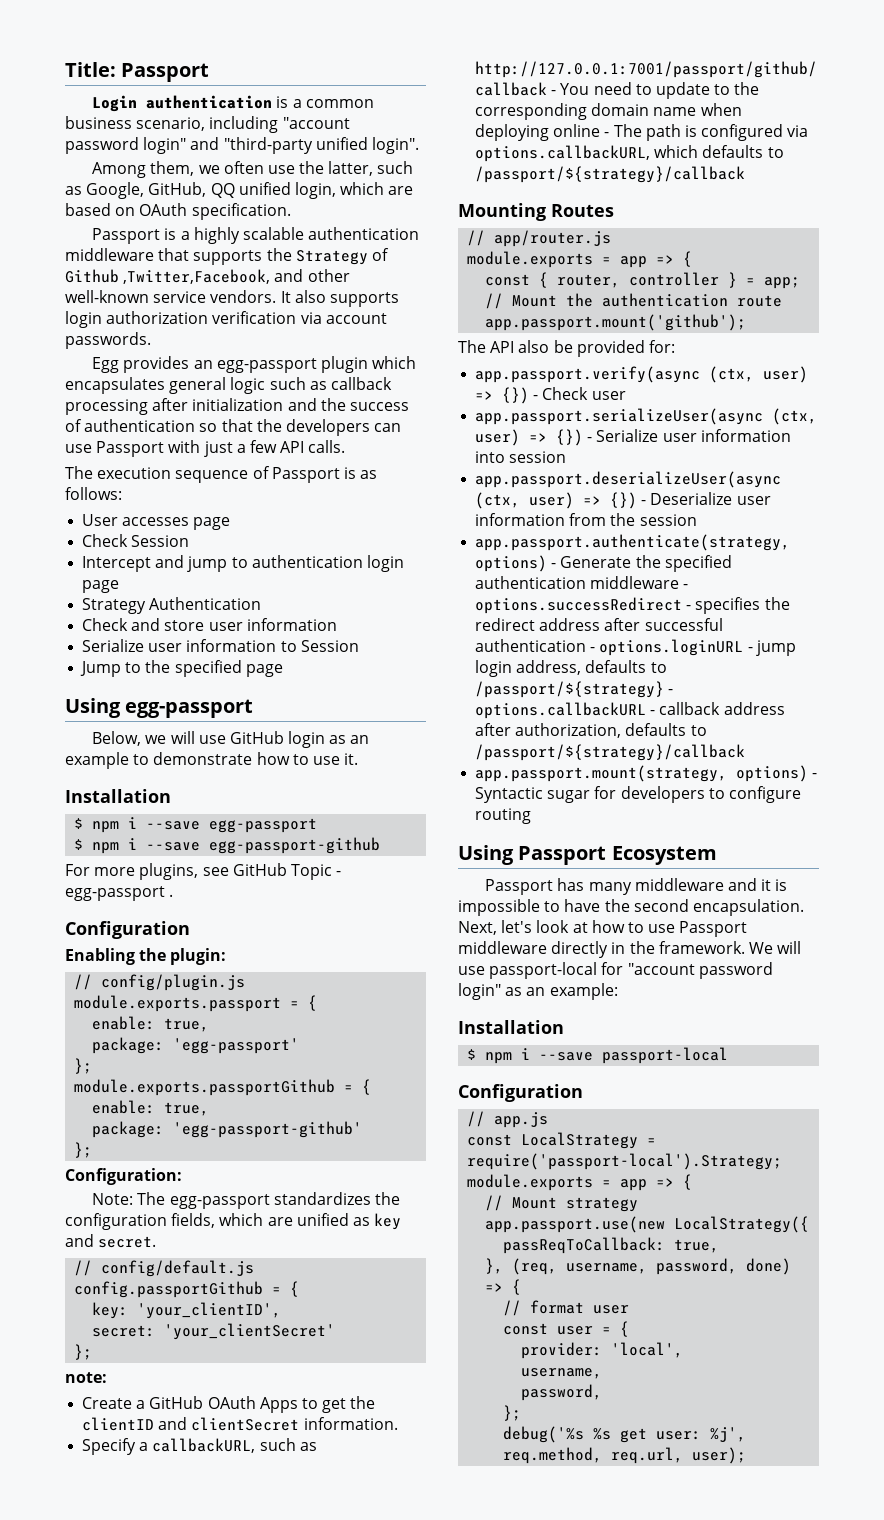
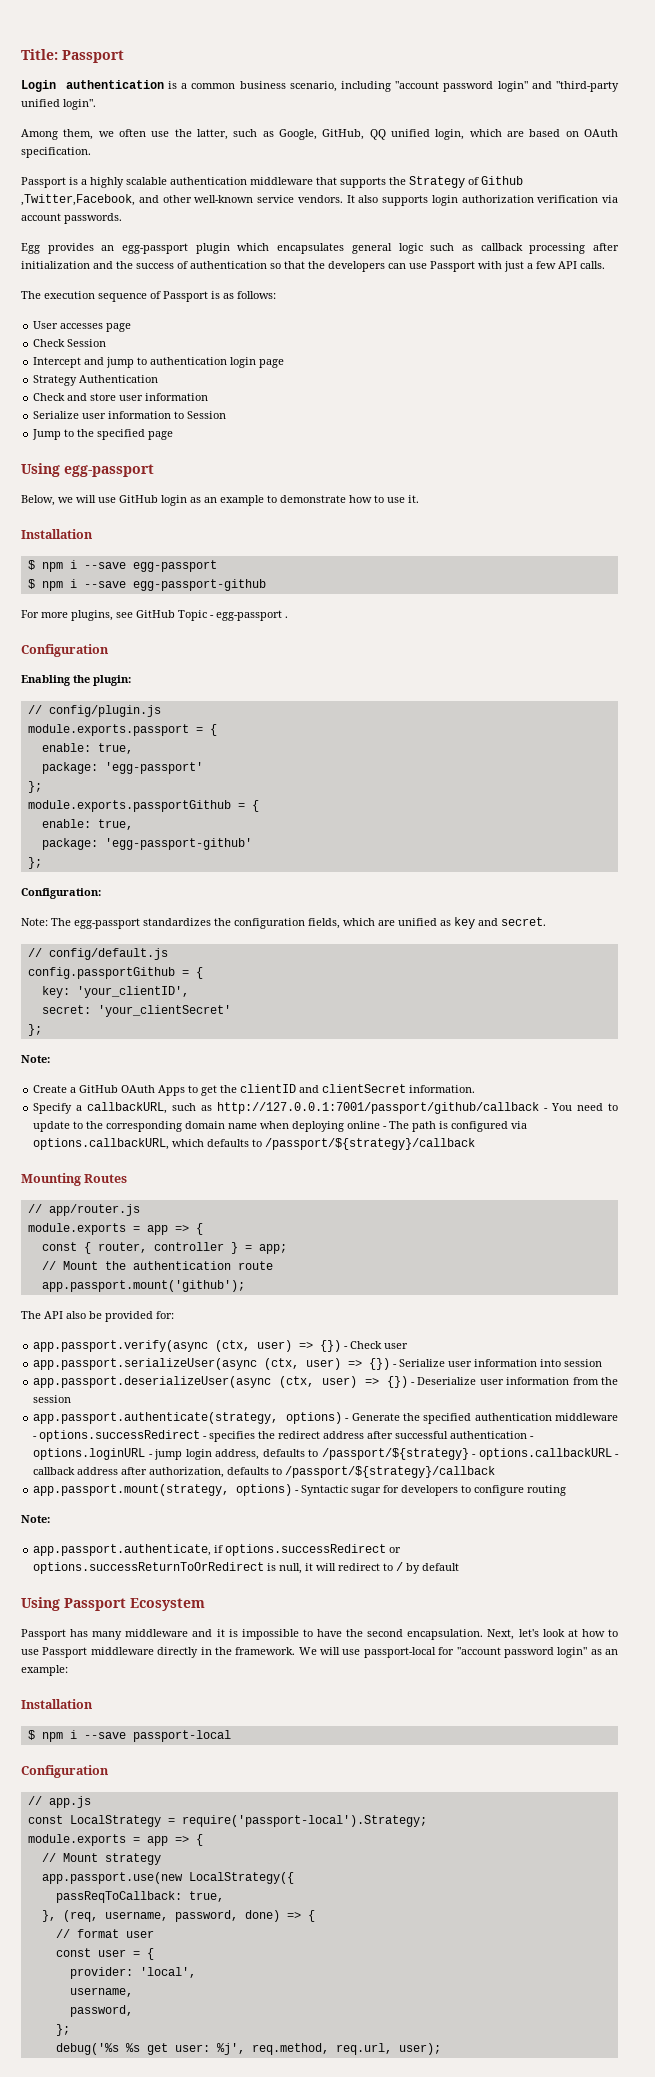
[65,1372,107,1383] note: -> [21,1055,50,1063] Note:
(532, 816) none -> [21,1515,50,1523] [33,1544,402,1556] [33,1562,460,1574] // Note: // app.passport.authenticate, if options.successRedirect or options.successReturnToOrRedirect is null, it will redirect to / by default

